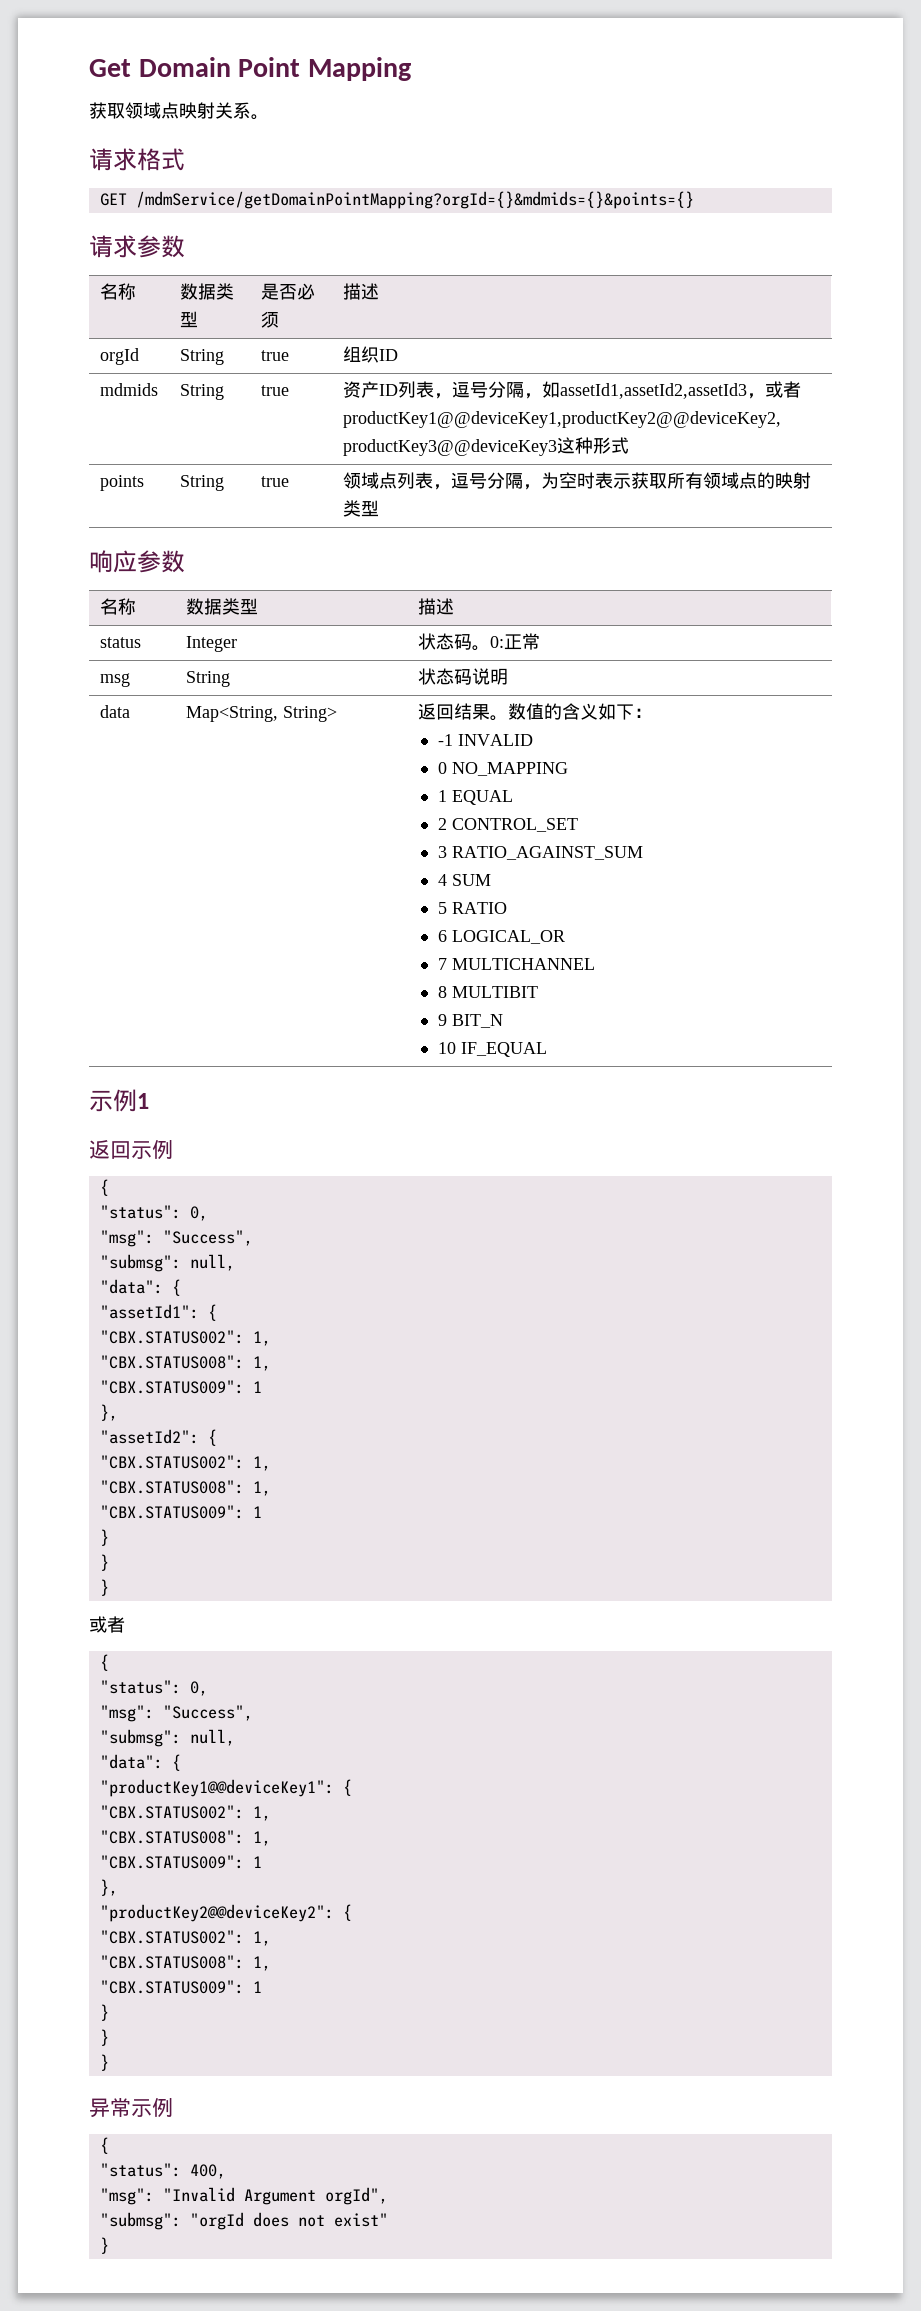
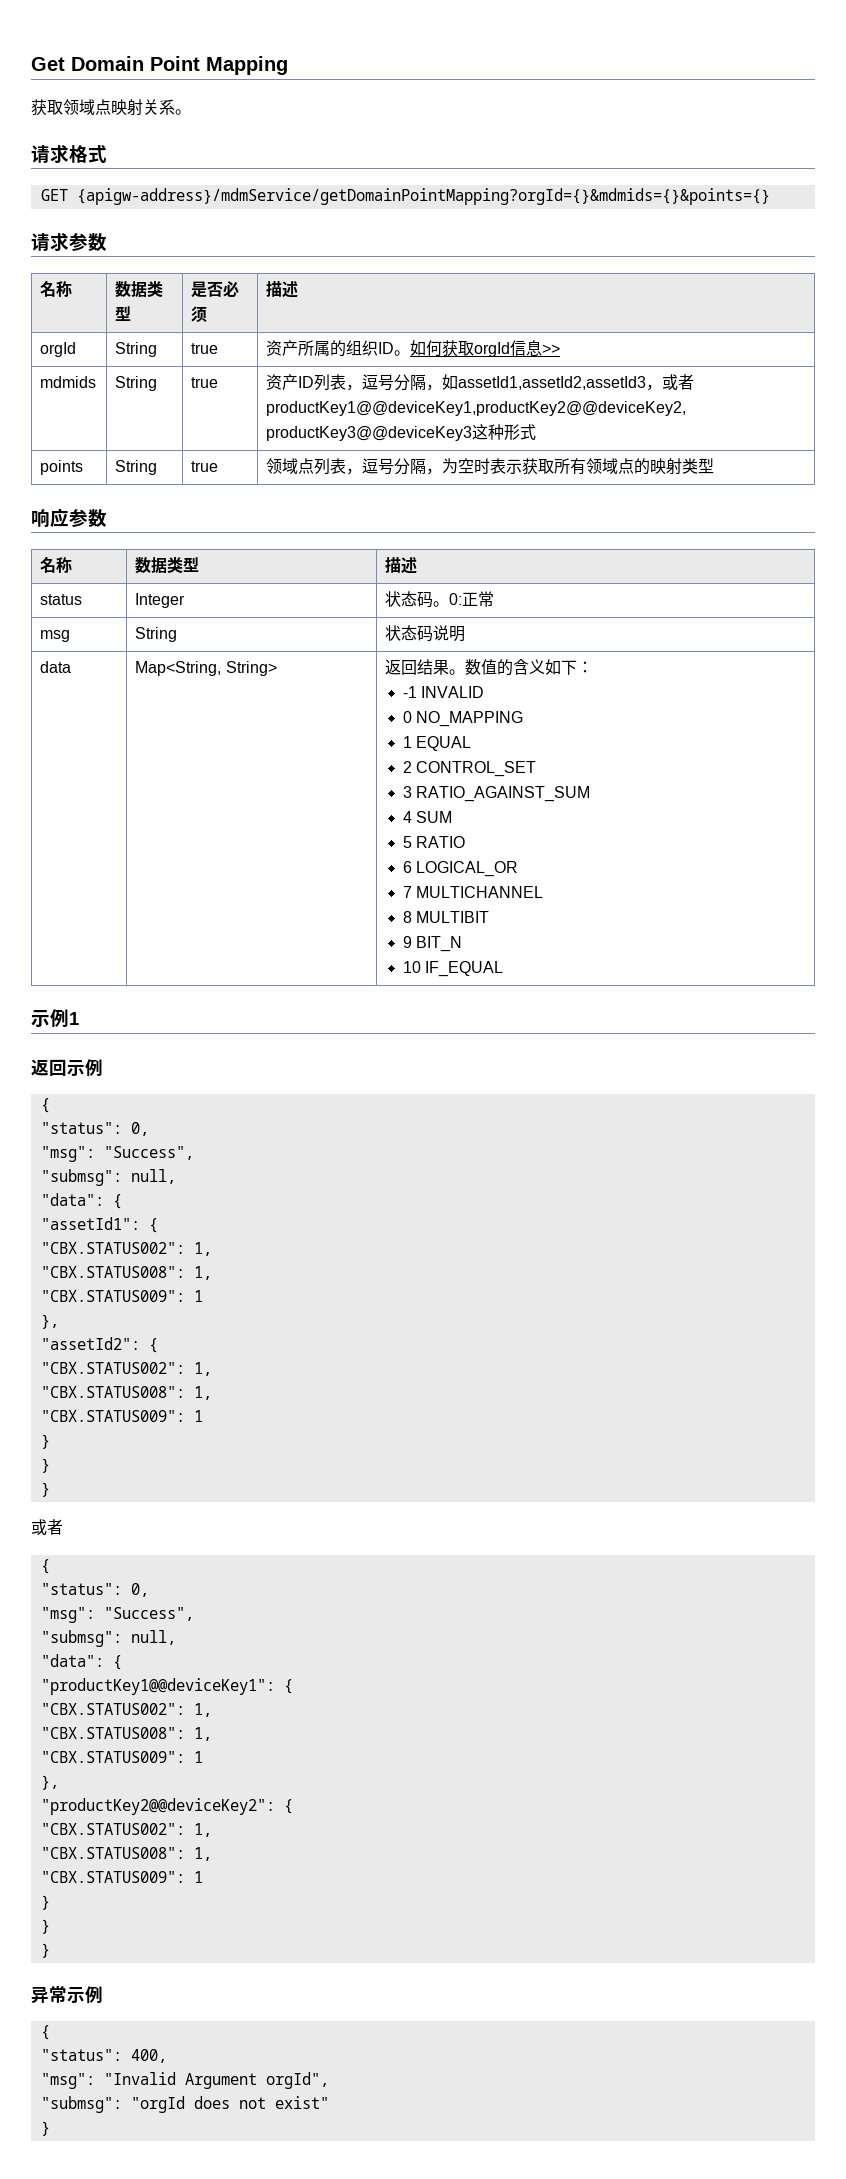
[135,191,694,209] /mdmService/getDomainPointMapping?orgId={}&mdmids={}&points={} -> [76,188,770,205] {apigw-address}/mdmService/getDomainPointMapping?orgId={}&mdmids={}&points={}
(289, 355) none -> [266,340,347,357] 资产所属的
(398, 355) none -> [394,340,561,357] 。如何获取orgId信息>>

